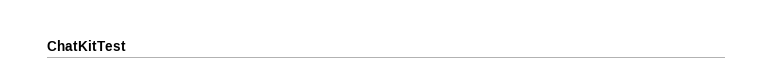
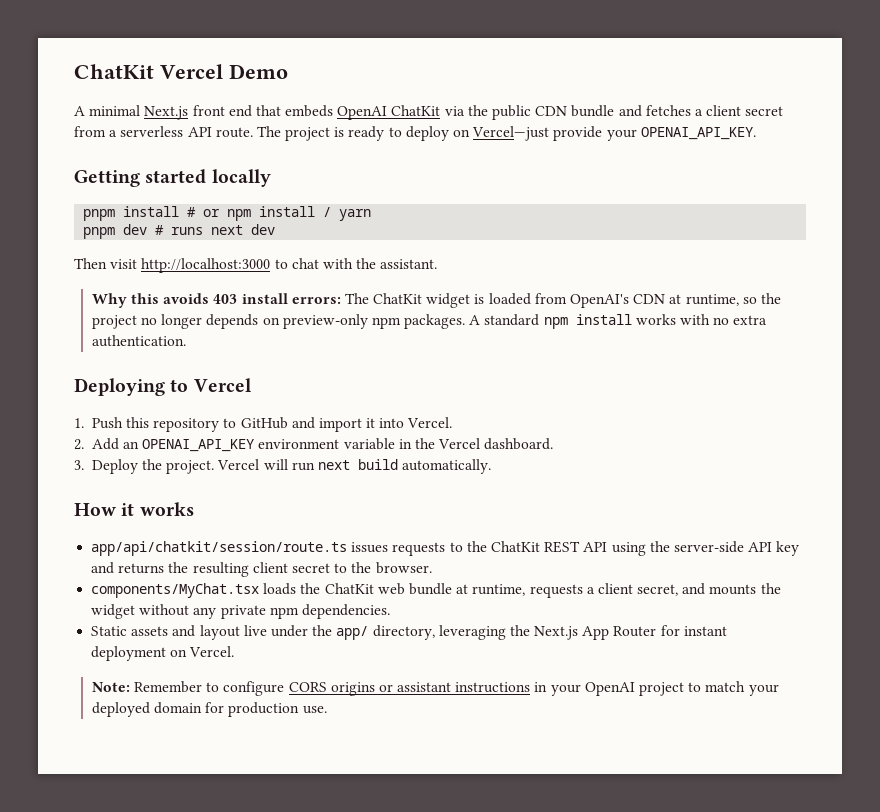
[47,40,126,51] ChatKitTest -> [74,64,288,79] [74,105,784,120] [74,126,756,141] [74,169,271,187] [83,206,372,221] [83,224,276,239] [74,258,438,273] [91,293,781,308] [91,314,768,329] [91,335,186,347] [74,378,252,396] [74,417,453,432] [74,438,554,452] [74,459,492,474] [74,502,194,516] [91,541,800,556] [91,562,432,577] [91,583,781,598] [91,604,390,619] [91,625,727,640] [91,646,235,661] [91,681,779,696] [91,702,327,717] ChatKit Vercel Demo // A minimal Next.js front end that embeds OpenAI ChatKit via the public CDN bundle and fetches a client secret from a serverless API route. The project is ready to deploy on Vercel—just provide your OPENAI_API_KEY. // Getting started locally // pnpm install # or npm install / yarn // pnpm dev # runs next dev // Then visit http://localhost:3000 to chat with the assistant. // Why this avoids 403 install errors: The ChatKit widget is loaded from OpenAI's CDN at runtime, so the project no longer depends on preview-only npm packages. A standard npm install works with no extra authentication. // Deploying to Vercel // 1. Push this repository to GitHub and import it into Vercel. // 2. Add an OPENAI_API_KEY environment variable in the Vercel dashboard. // 3. Deploy the project. Vercel will run next build automatically. // How it works // app/api/chatkit/session/route.ts issues requests to the ChatKit REST API using the server-side API key and returns the resulting client secret to the browser. // components/MyChat.tsx loads the ChatKit web bundle at runtime, requests a client secret, and mounts the widget without any private npm dependencies. // Static assets and layout live under the app/ directory, leveraging the Next.js App Router for instant deployment on Vercel. // Note: Remember to configure CORS origins or assistant instructions in your OpenAI project to match your deployed domain for production use.

